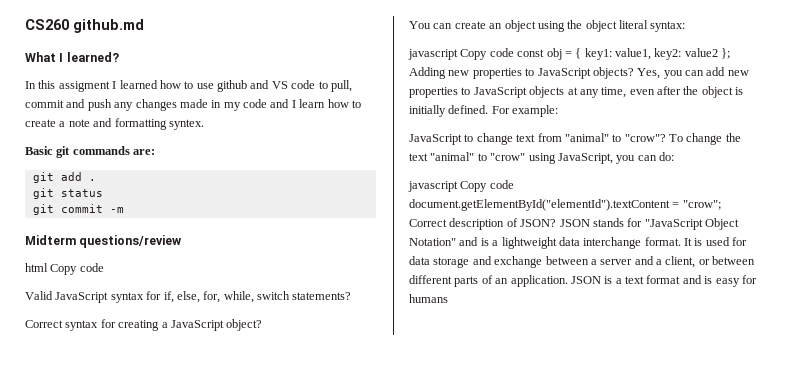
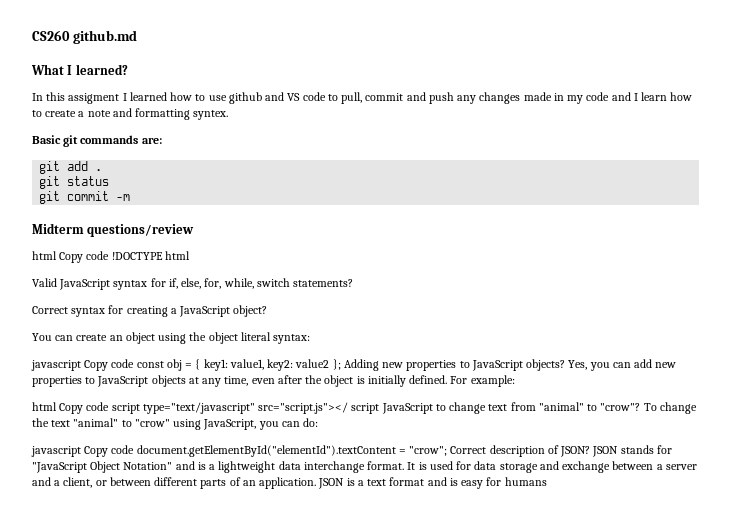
(104, 267) none -> [111,251,190,260] !DOCTYPE html
(559, 111) none -> [32,402,380,414] html Copy code script type="text/javascript" src="script.js"></ script

